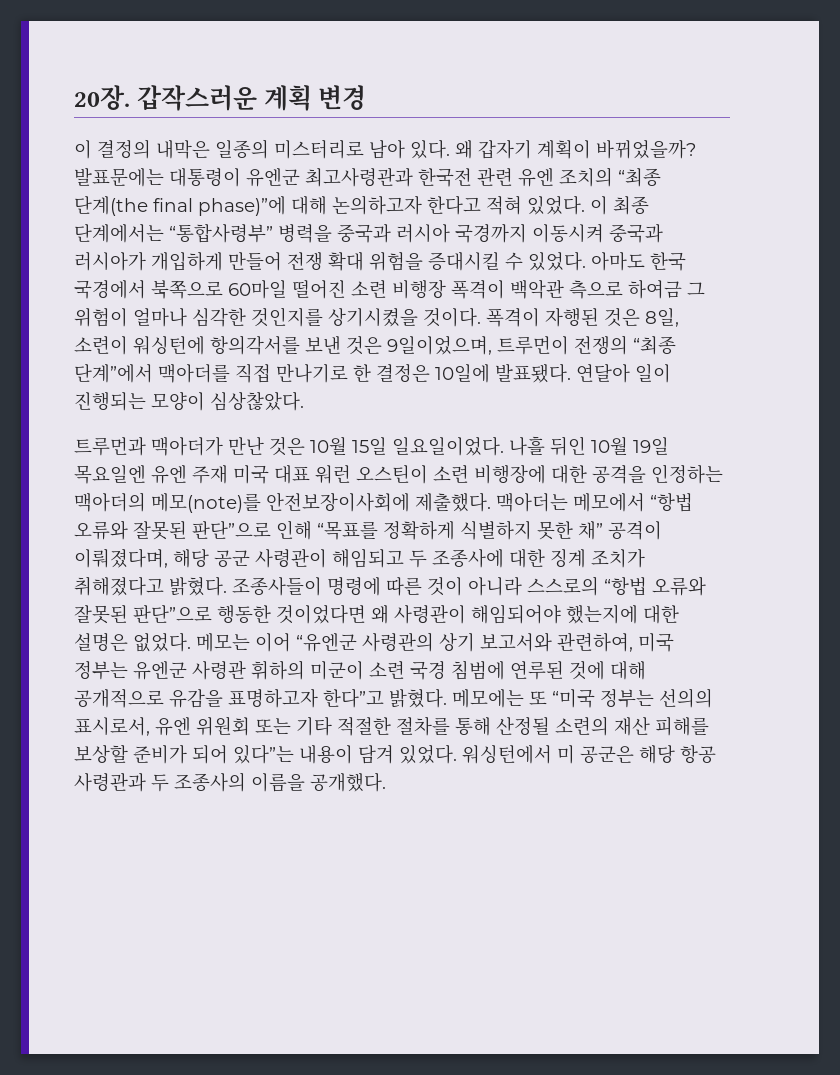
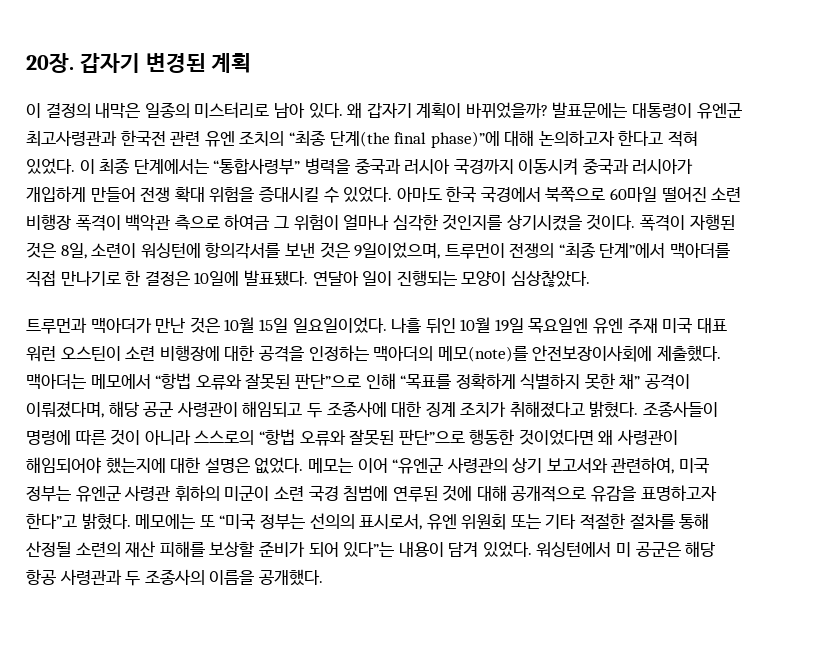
[136,85,257,111] 갑작스러운 -> [79,53,206,73] 갑자기 변경된
[318,85,367,110] 변경 -> (252, 63) none

